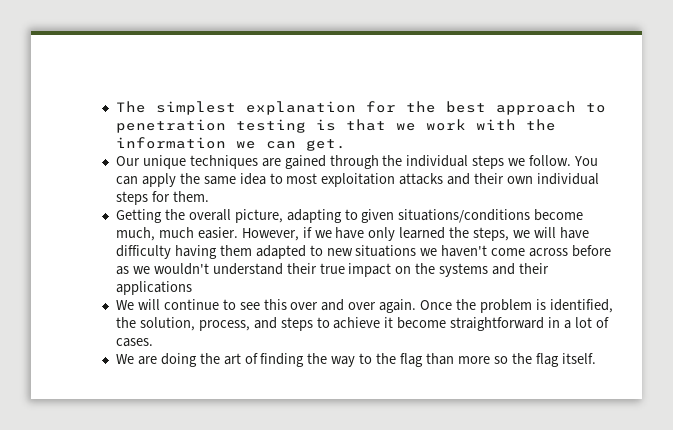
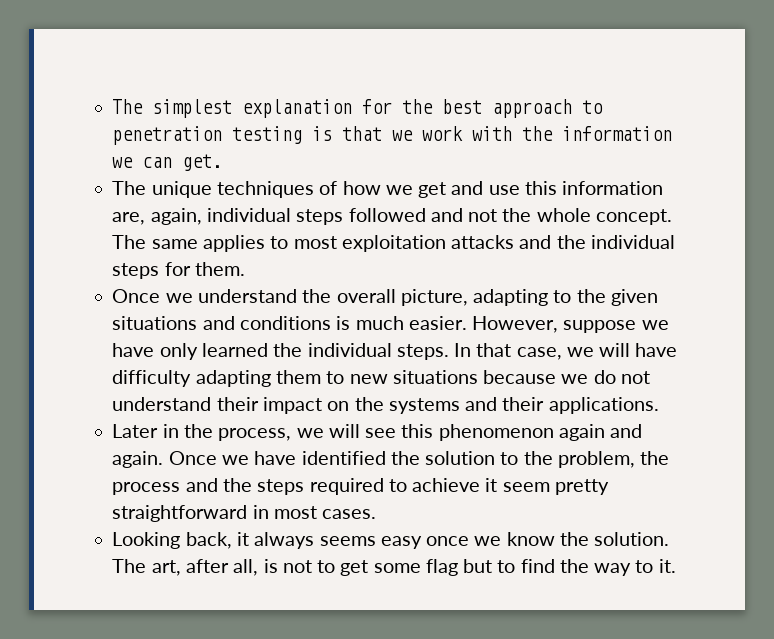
[115,156,140,166] Our -> [112,181,147,195] The
[261,155,599,169] [115,173,266,187] are gained through the individual steps we follow. You can apply the same idea -> [319,181,664,198] [112,208,672,225] [112,235,265,252] of how we get and use this information are, again, individual steps followed and not the whole concept. The same applies
[474,173,534,184] their own -> [556,235,586,249] the
[115,209,162,223] Getting -> [112,289,297,303] Once we understand
[361,209,584,223] [115,227,155,241] given situations/conditions become much, -> [576,289,658,306] [112,316,351,330] the given situations and conditions is
[302,227,312,238] if -> [563,320,637,333] suppose
[473,227,589,241] [115,245,612,259] [115,263,209,275] steps, we will have difficulty having them adapted to new situations we haven't come across before as we wouldn't -> [307,343,678,360] [112,370,650,387] individual steps. In that case, we will have difficulty adapting them to new situations because we do not
[319,263,345,274] true -> (259, 404) none
[115,281,192,295] [115,299,613,313] [115,317,609,331] [115,338,153,347] [115,353,596,367] applications // We will continue to see this over and over again. Once the problem is identified, the solution, process, and steps to achieve it become straightforward in a lot of cases. // We are doing the art of finding the way to the flag than more so the flag itself. -> [548,397,659,414] [112,424,643,441] [112,451,670,468] [112,478,609,495] [112,505,377,522] [112,532,670,549] [112,559,676,576] applications. // Later in the process, we will see this phenomenon again and again. Once we have identified the solution to the problem, the process and the steps required to achieve it seem pretty straightforward in most cases. // Looking back, it always seems easy once we know the solution. The art, after all, is not to get some flag but to find the way to it.

